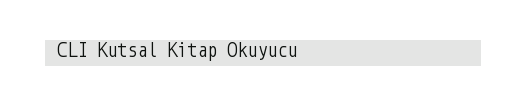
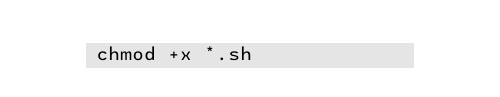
[56,42,297,61] CLI Kutsal Kitap Okuyucu -> [96,46,253,61] chmod +x *.sh

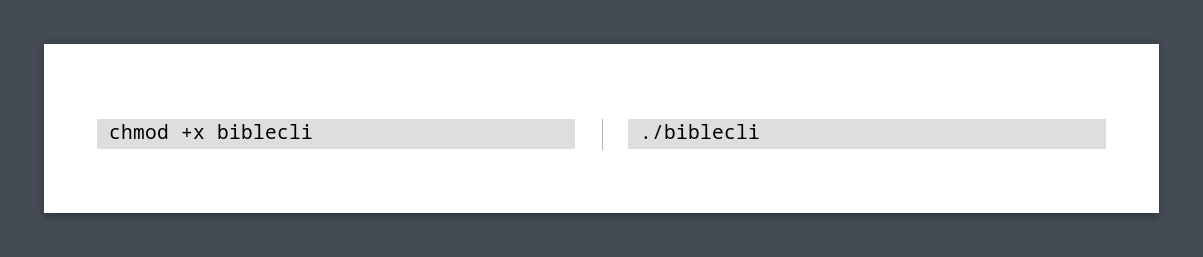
[204,46,253,61] *.sh -> [217,124,314,139] [640,124,761,139] biblecli // ./biblecli

